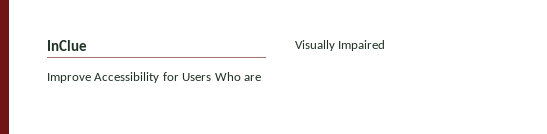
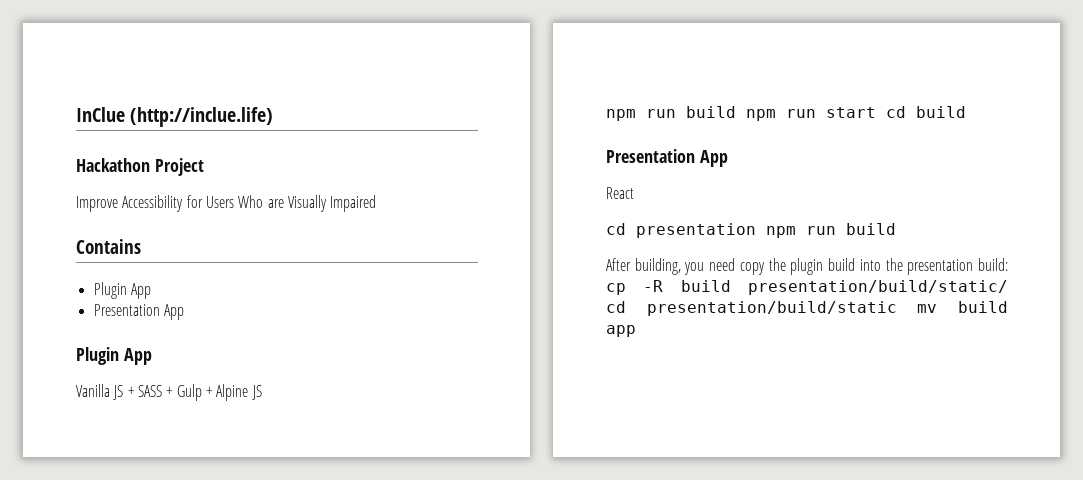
(87, 45) none -> [130,107,274,127] [76,158,204,176] (http://inclue.life) // Hackathon Project
(386, 45) none -> [76,239,141,254] [93,282,151,299] [93,304,184,320] [76,347,152,365] [76,384,262,401] [606,106,966,121] [606,149,728,167] [606,187,634,199] [606,223,896,238] [606,258,1008,275] [606,280,1008,295] [606,301,1008,316] [606,325,636,337] // Contains // Plugin App // Presentation App // Plugin App // Vanilla JS + SASS + Gulp + Alpine JS // npm run build npm run start cd build // Presentation App // React // cd presentation npm run build // After building, you need copy the plugin build into the presentation build: cp -R build presentation/build/static/ cd presentation/build/static mv build app

